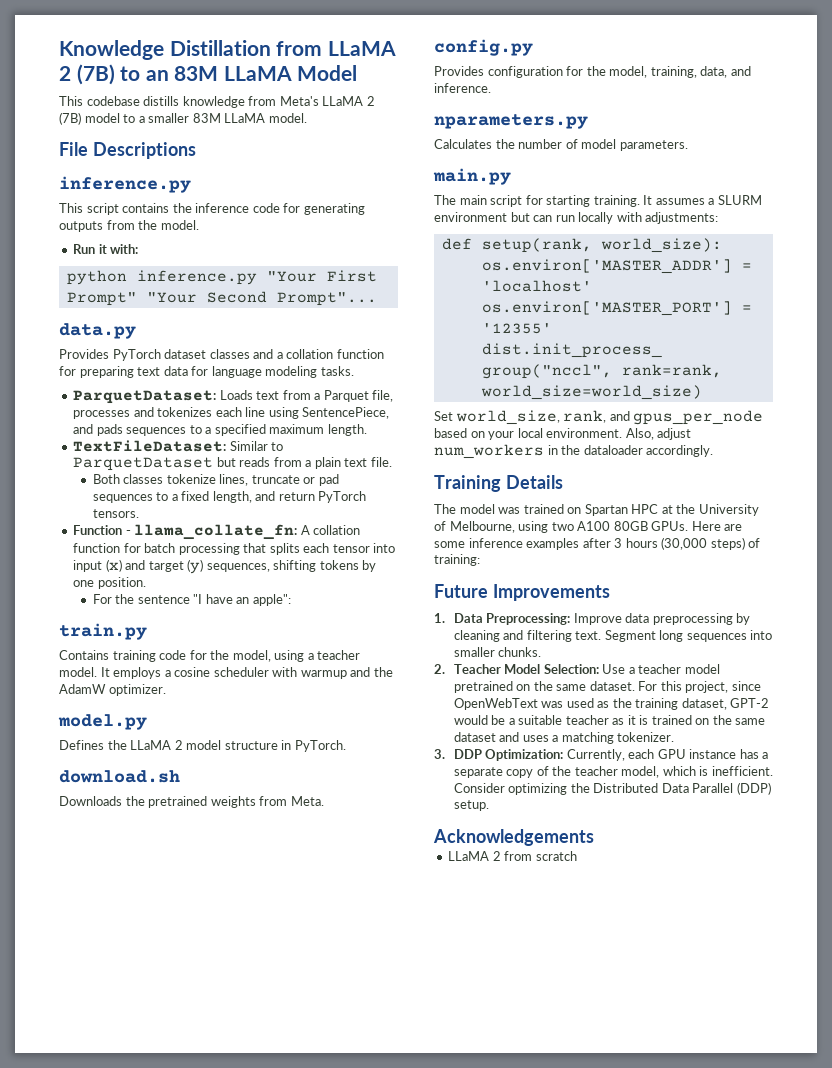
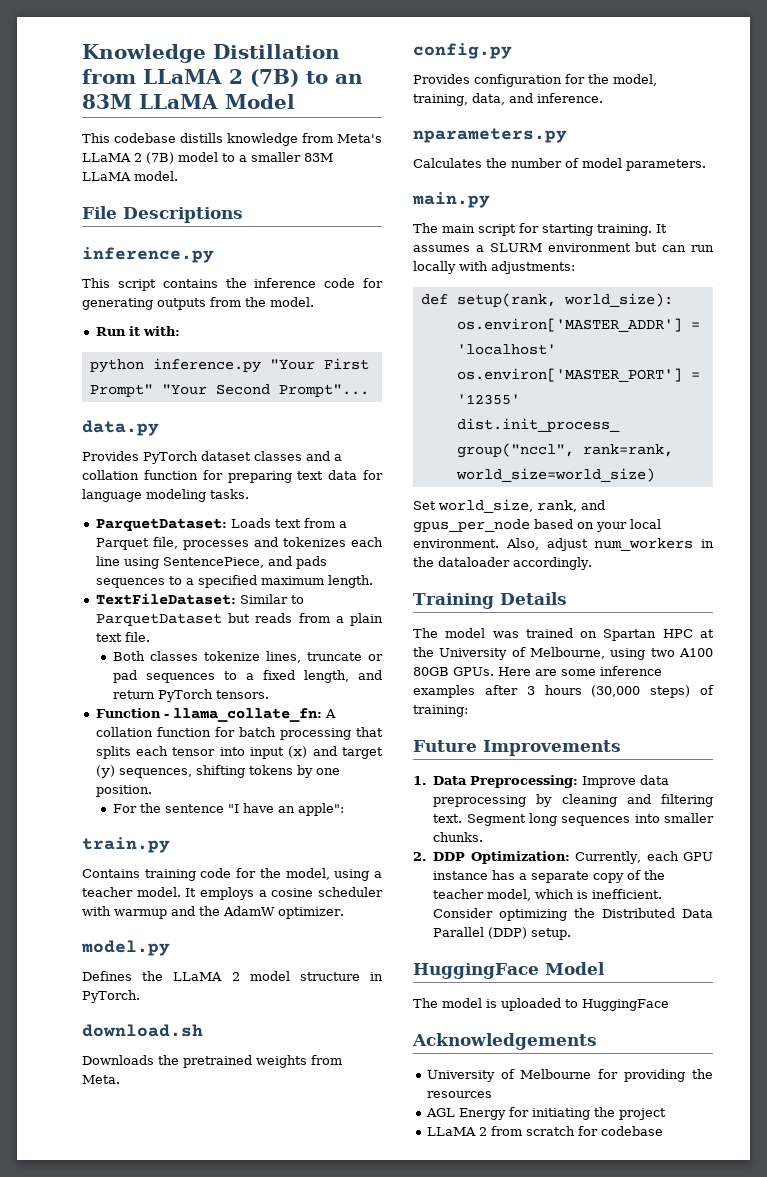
[453,664,720,674] [453,681,761,693] [453,698,770,710] [453,715,766,725] [453,732,675,744] [434,749,445,759] Teacher Model Selection: Use a teacher model pretrained on the same dataset. For this project, since OpenWebText was used as the training dataset, GPT-2 would be a suitable teacher as it is trained on the same dataset and uses a matching tokenizer. // 3. -> (427, 856) none
[433,829,594,846] Acknowledgements -> [413,962,605,979] [413,998,669,1011] [412,1033,597,1050] [426,1069,713,1082] [426,1091,492,1098] [425,1107,666,1120] HuggingFace Model // The model is uploaded to HuggingFace // Acknowledgements // University of Melbourne for providing the resources // AGL Energy for initiating the project
(577, 856) none -> [577,1126,663,1136] for codebase

